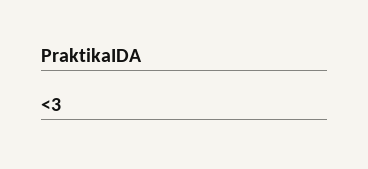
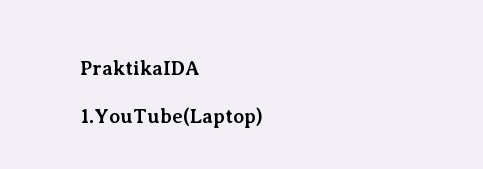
[41,98,61,111] <3 -> [80,107,263,128] 1.YouTube(Laptop)

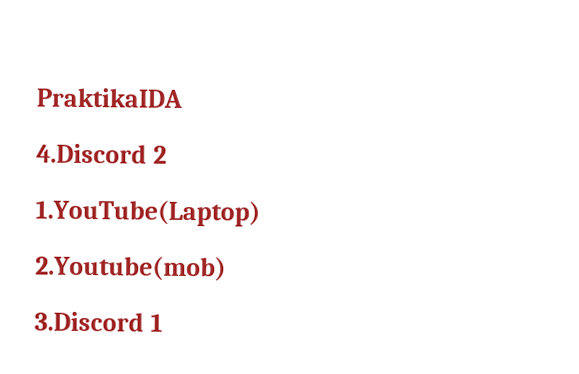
(200, 67) none -> [36,143,168,164] // 4.Discord 2
(263, 117) none -> [35,255,227,282] [34,311,164,332] // 2.Youtube(mob) // 3.Discord 1

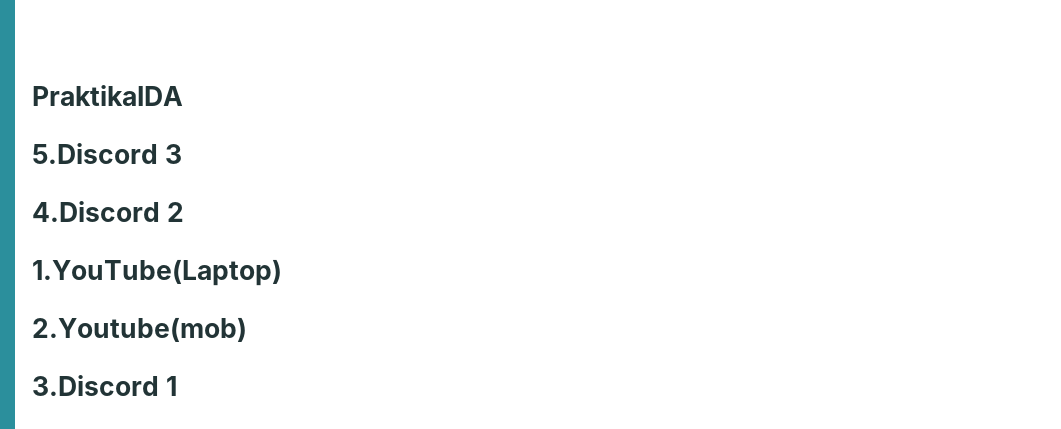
(183, 97) none -> [32,143,183,164] // 5.Discord 3

